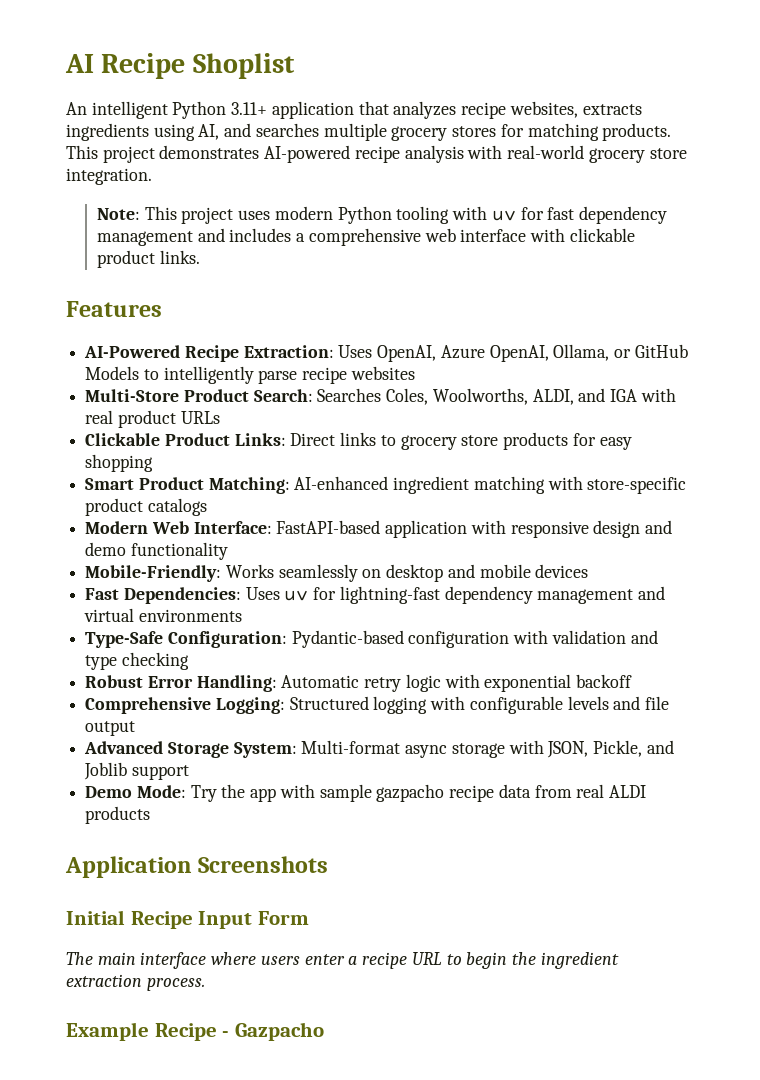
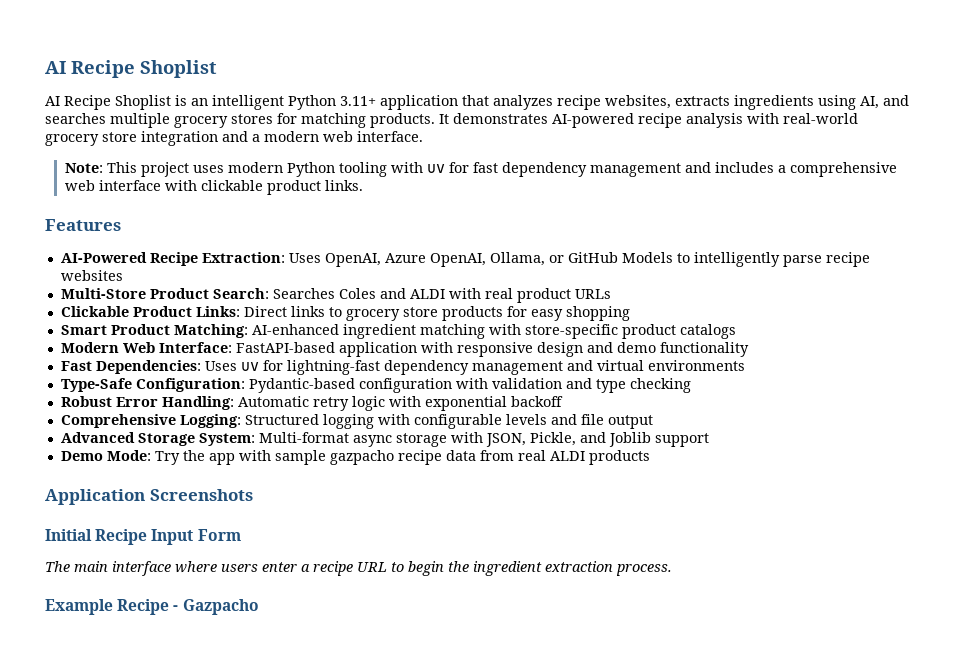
[66,102,87,115] An -> [45,95,208,110] AI Recipe Shoplist is an
[66,145,155,163] This project -> [439,114,449,124] It
[66,168,152,185] integration. -> [141,131,423,146] integration and a modern web interface.
[386,388,638,405] Coles, Woolworths, ALDI, and IGA -> [338,288,445,299] Coles and ALDI
[85,564,589,582] // Mobile-Friendly: Works seamlessly on desktop and mobile devices -> (749, 349) none

